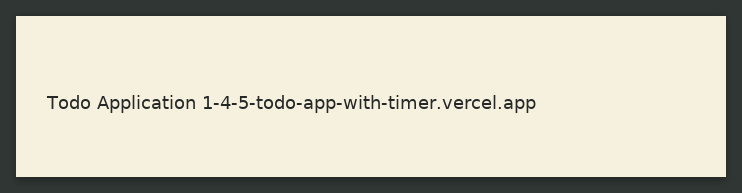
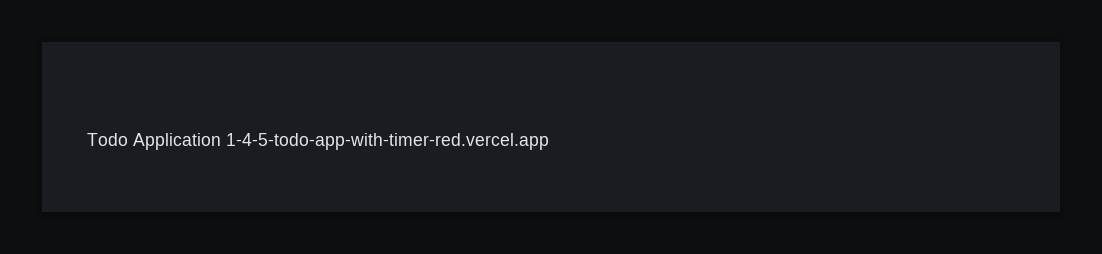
[201,95,536,113] 1-4-5-todo-app-with-timer.vercel.app -> [226,133,549,150] 1-4-5-todo-app-with-timer-red.vercel.app

